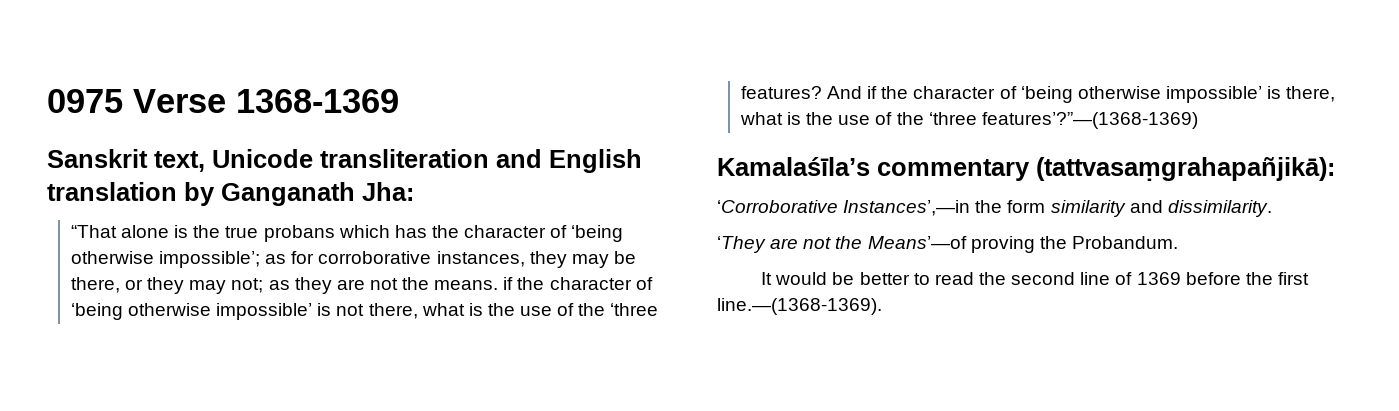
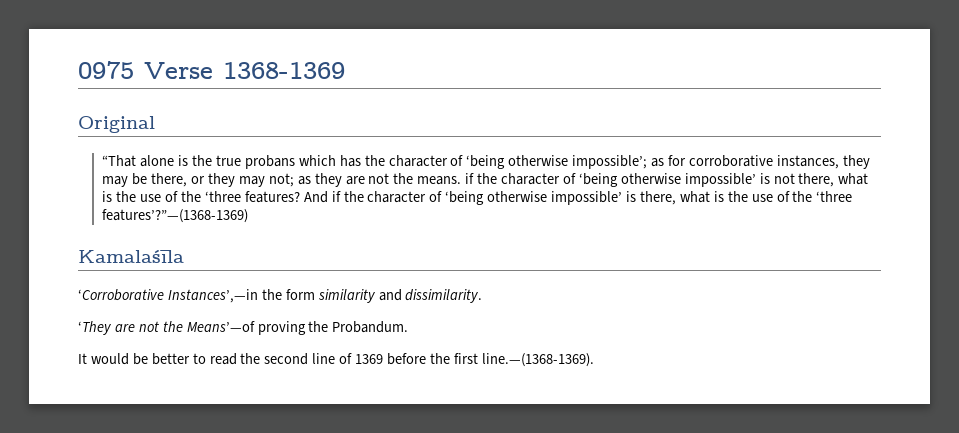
[47,149,642,173] [47,182,414,206] Sanskrit text, Unicode transliteration and English translation by Ganganath Jha: -> [78,116,155,133] Original
[717,157,1335,181] Kamalaśīla’s commentary (tattvasaṃgrahapañjikā): -> [78,250,184,263] Kamalaśīla

